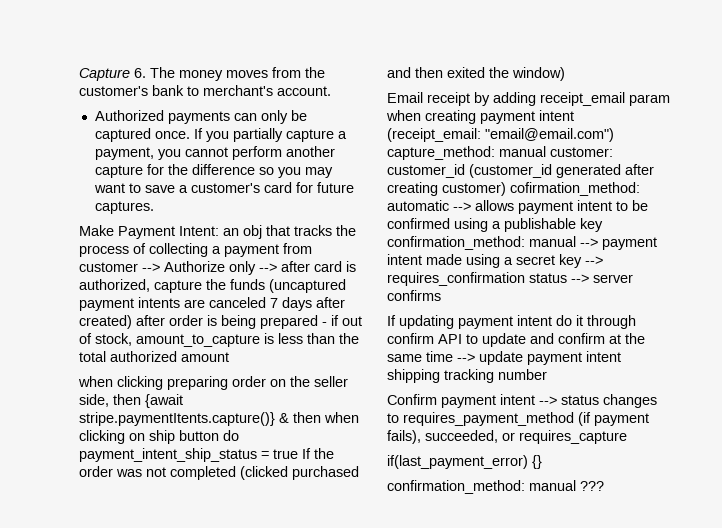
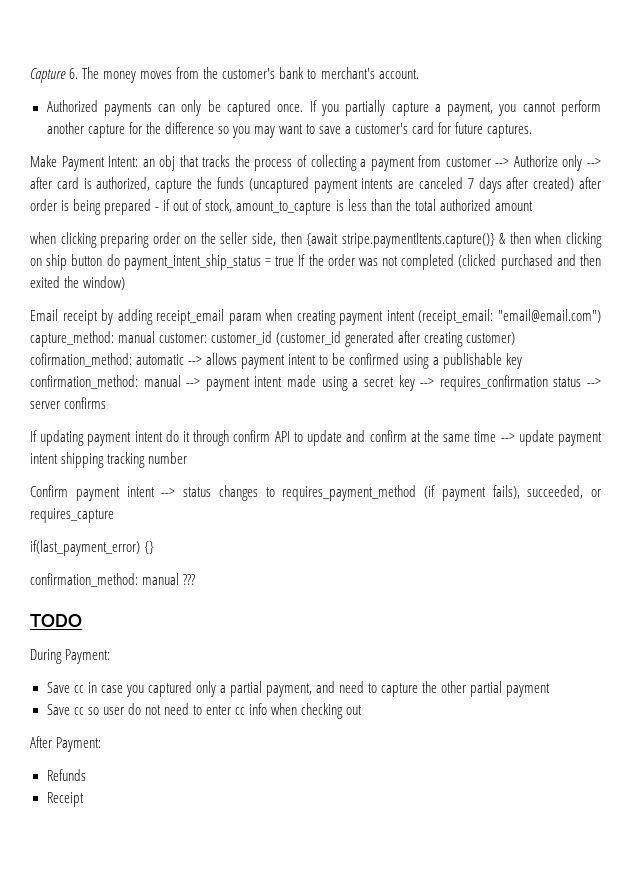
(604, 486) none -> [30,614,82,627] [30,649,111,664] [46,681,551,697] [46,703,363,719] [30,736,102,752] [46,769,86,781] [46,792,84,807] // TODO // During Payment: // Save cc in case you captured only a partial payment, and need to capture the other partial payment // Save cc so user do not need to enter cc info when checking out // After Payment: // Refunds // Receipt

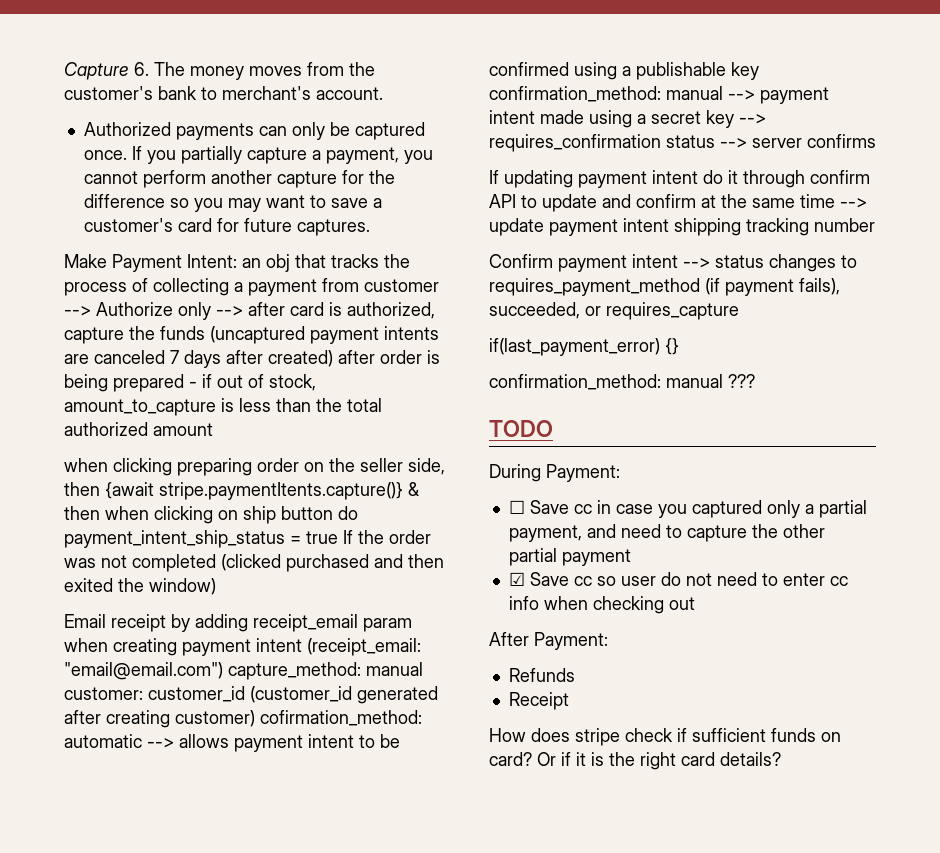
(111, 656) none -> [508,500,525,514] ☐
(551, 690) none -> [508,572,525,586] ☑
(84, 799) none -> [489,728,841,746] [489,752,781,770] // How does stripe check if sufficient funds on card? Or if it is the right card details?

